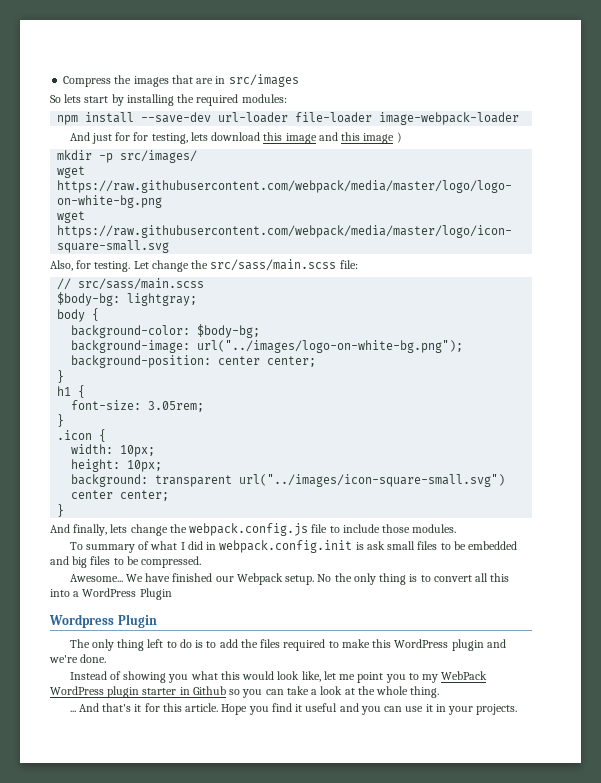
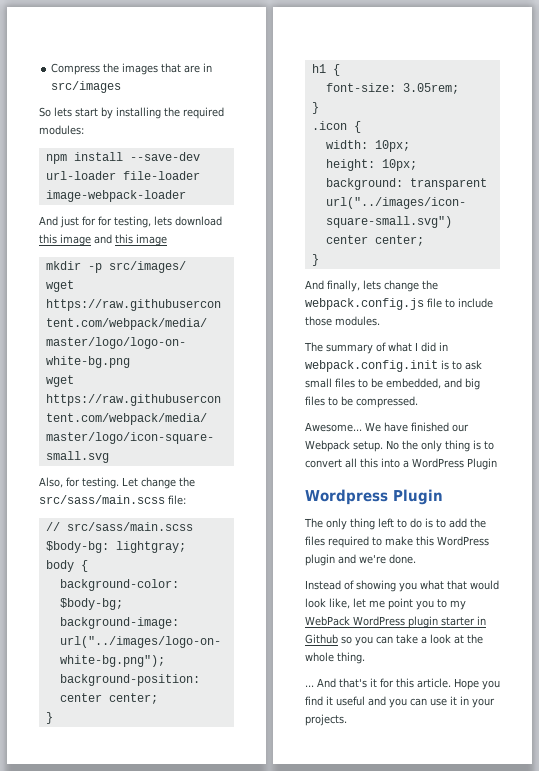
[396,132,402,143] ) -> (167, 240) none
[69,542,83,550] To -> [304,342,323,352] The
(364, 546) none -> [452,361,462,370] to
[468,541,518,550] embedded -> [386,378,441,389] embedded,
[220,671,240,680] this -> [447,580,467,590] that

